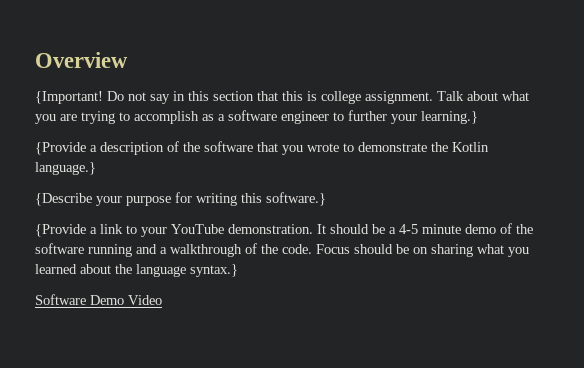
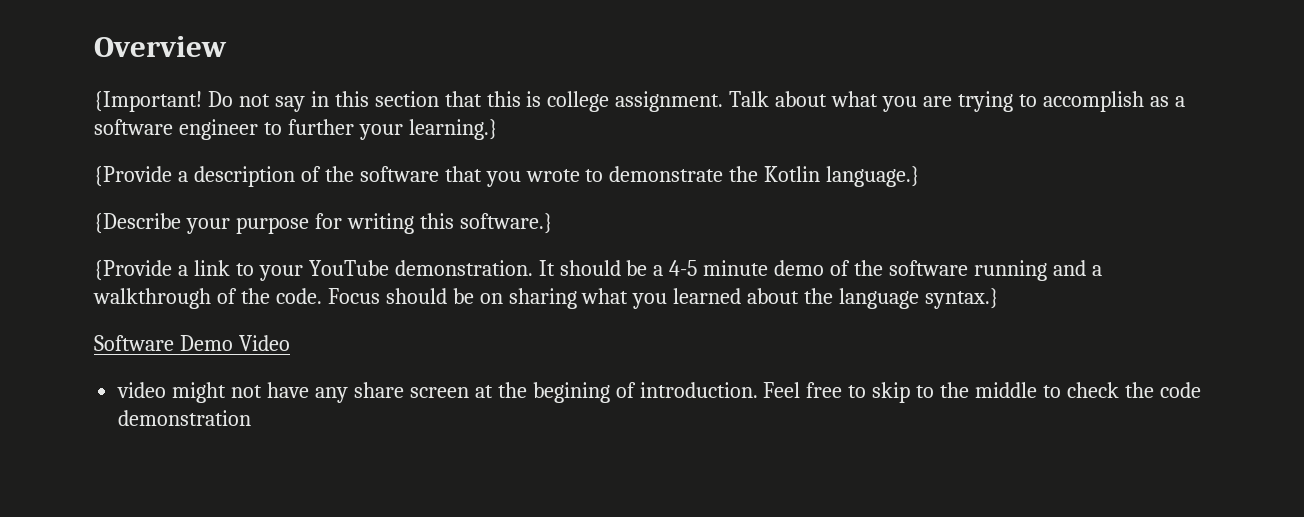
(162, 300) none -> [117,382,1201,403] [118,410,252,426] // video might not have any share screen at the begining of introduction. Feel free to skip to the middle to check the code demonstration

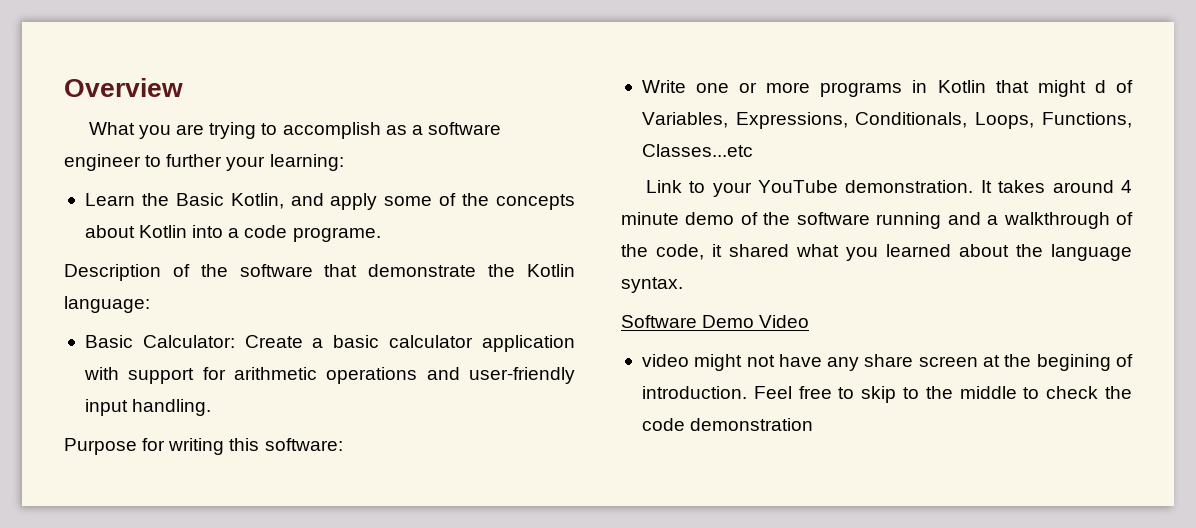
[94,91,879,112] {Important! Do not say in this section that this is college assignment. Talk about what -> [88,122,135,135] What
[408,119,498,140] [94,166,921,187] [94,213,553,234] [94,260,230,281] learning.} // {Provide a description of the software that you wrote to demonstrate the Kotlin language.} // {Describe your purpose for writing this software.} // {Provide a link -> [269,154,344,171] [84,193,575,210] [84,225,381,242] [64,264,575,281] [64,296,150,313] [84,335,576,352] [83,367,576,384] [84,399,212,416] [64,438,343,455] [641,80,1133,97] [641,112,1132,129] [641,144,753,157] [645,180,682,193] learning: // Learn the Basic Kotlin, and apply some of the concepts about Kotlin into a code programe. // Description of the software that demonstrate the Kotlin language: // Basic Calculator: Create a basic calculator application with support for arithmetic operations and user-friendly input handling. // Purpose for writing this software: // Write one or more programs in Kotlin that might d of Variables, Expressions, Conditionals, Loops, Functions, Classes...etc // Link
[559,260,698,276] should be a 4-5 -> [998,180,1132,193] takes around 4
[275,288,577,309] code. Focus should be on sharing -> [656,244,789,260] code, it shared
[925,288,1000,309] syntax.} -> [621,277,683,293] syntax.

